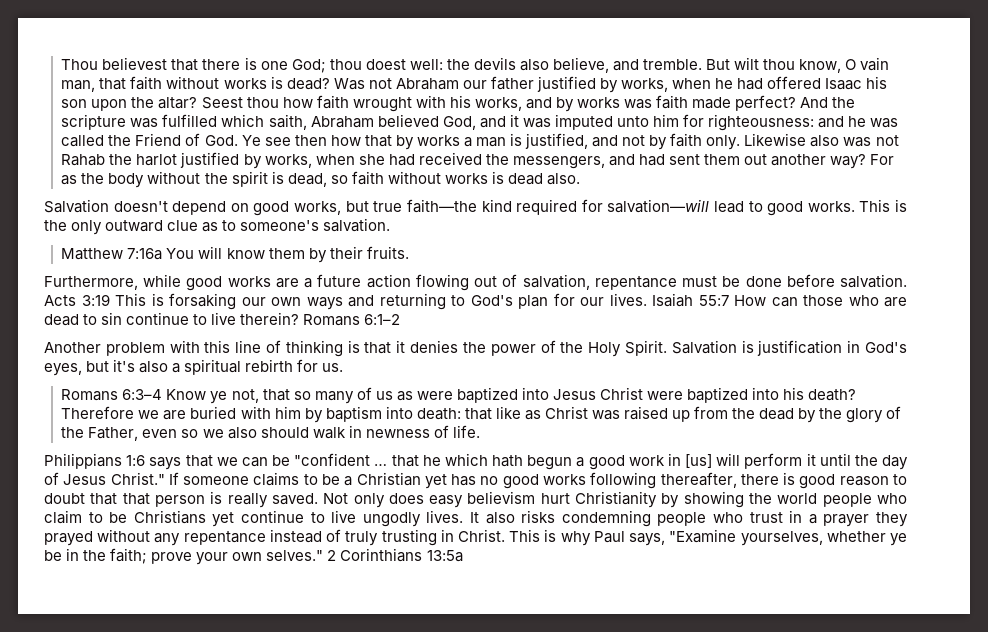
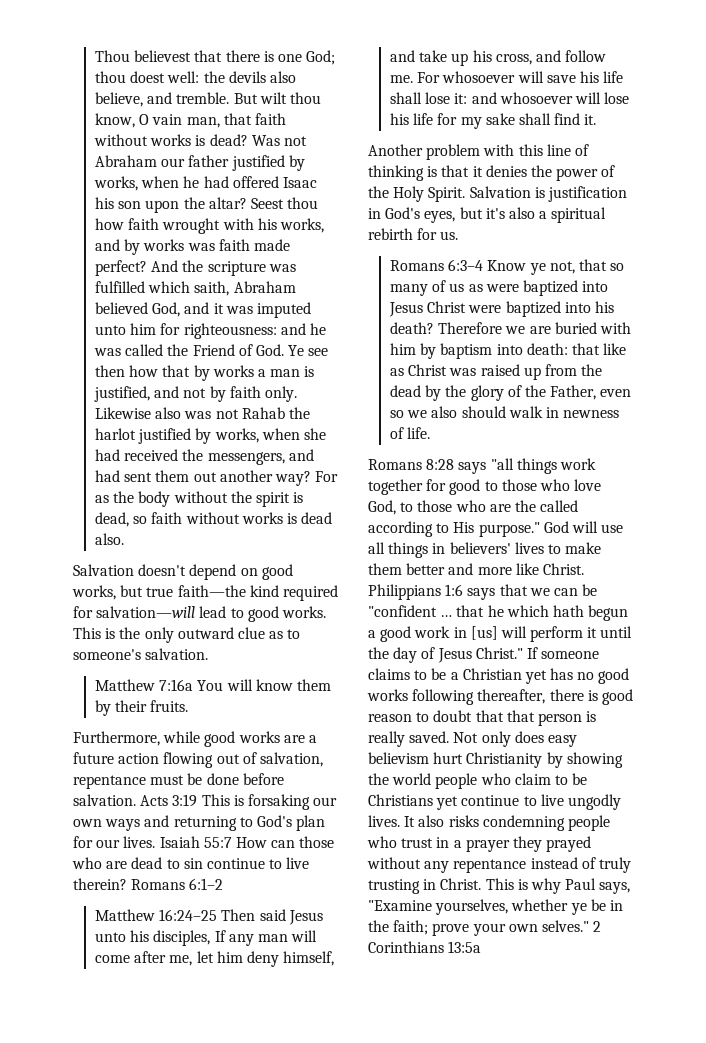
(401, 319) none -> [94,909,323,925] [94,930,318,946] [94,951,335,967] [389,50,607,66] [389,71,624,83] [389,92,630,104] [389,113,597,129] // Matthew 16:24–25 Then said Jesus unto his disciples, If any man will come after me, let him deny himself, and take up his cross, and follow me. For whosoever will save his life shall lose it: and whosoever will lose his life for my sake shall find it.
(480, 431) none -> [368,458,596,474] [368,479,602,495] [368,500,579,515] [368,521,624,537] [368,542,602,558] [368,563,584,575] Romans 8:28 says "all things work together for good to those who love God, to those who are the called according to His purpose." God will use all things in believers' lives to make them better and more like Christ.

